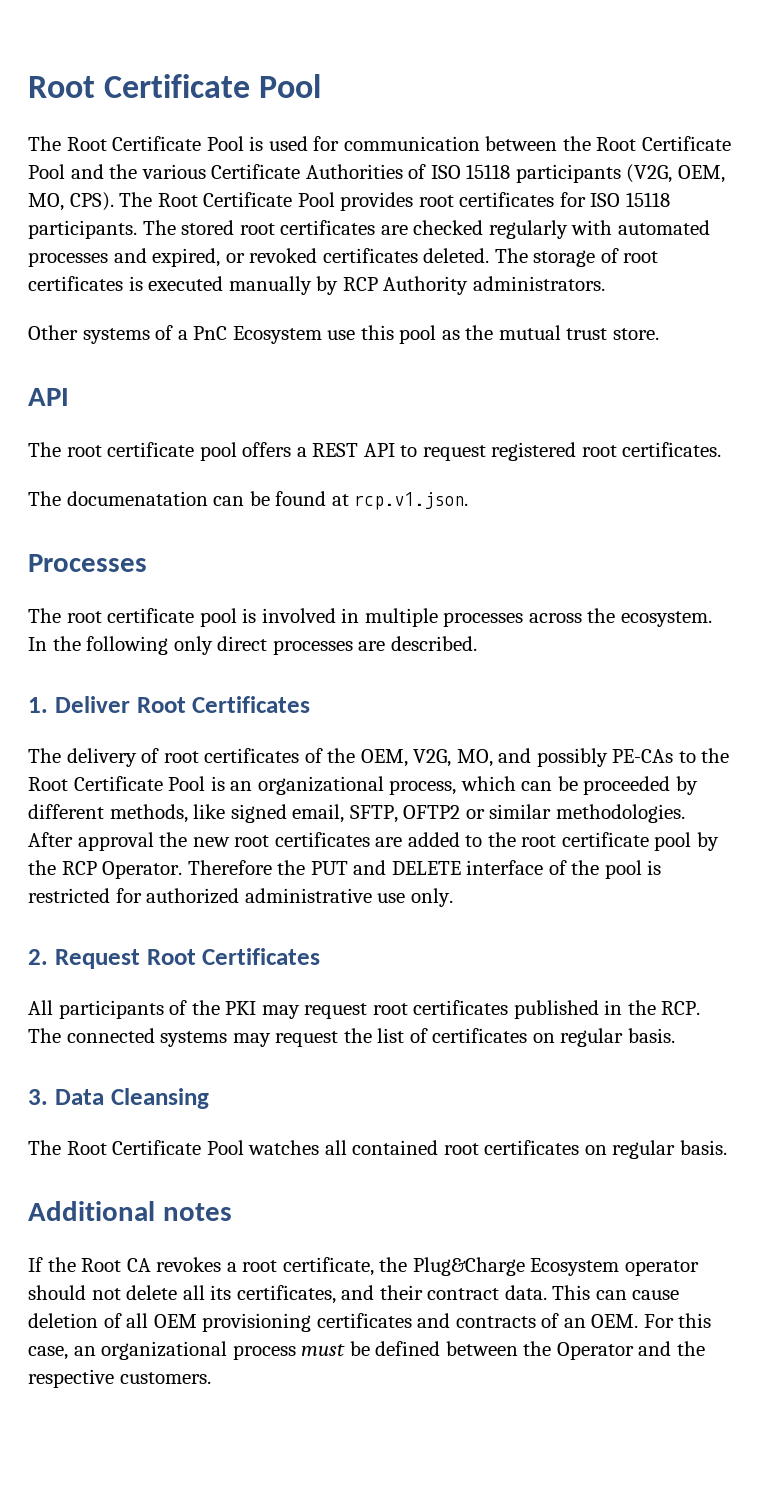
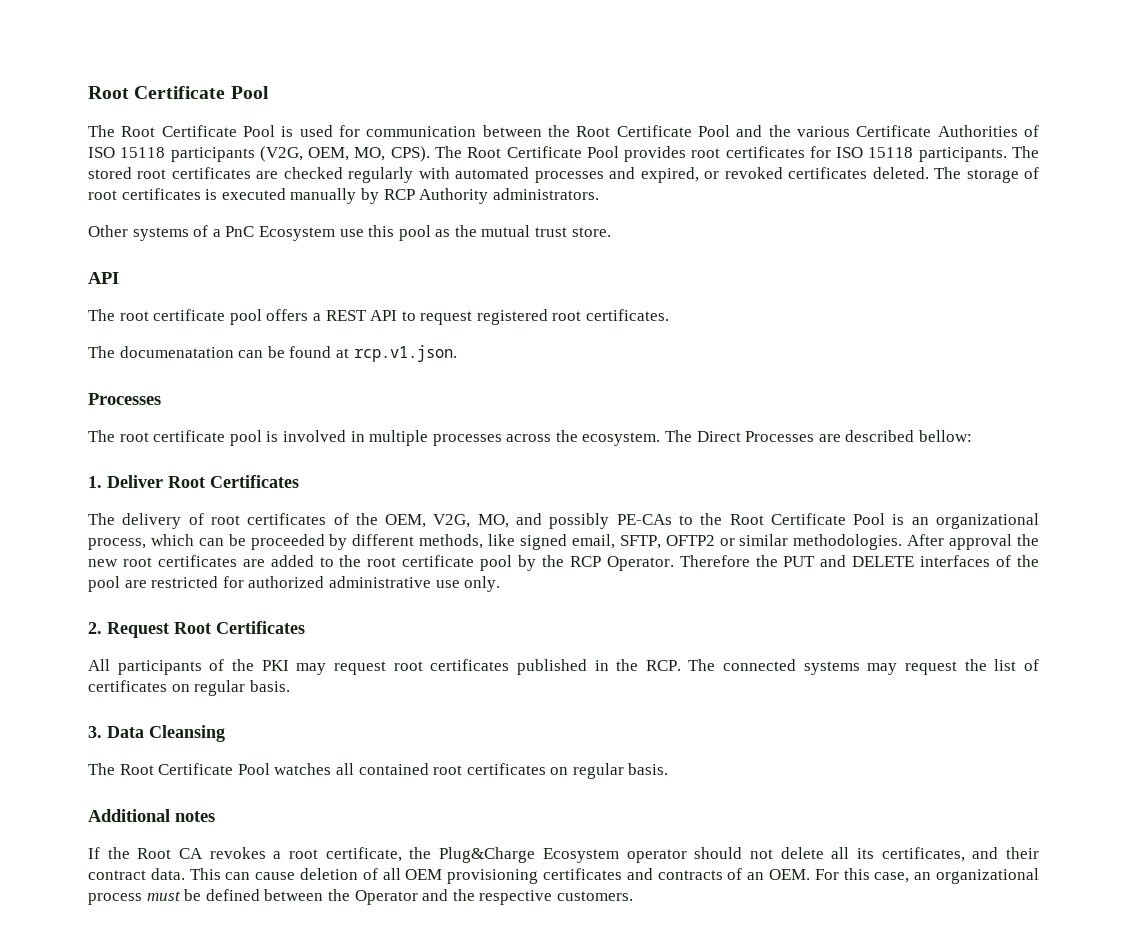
[28,636,477,655] In the following only direct processes are described. -> [665,430,973,442] The Direct Processes are described bellow:
[466,860,544,875] interface -> [920,555,991,567] interfaces
[647,860,662,875] is -> [124,580,147,588] are

